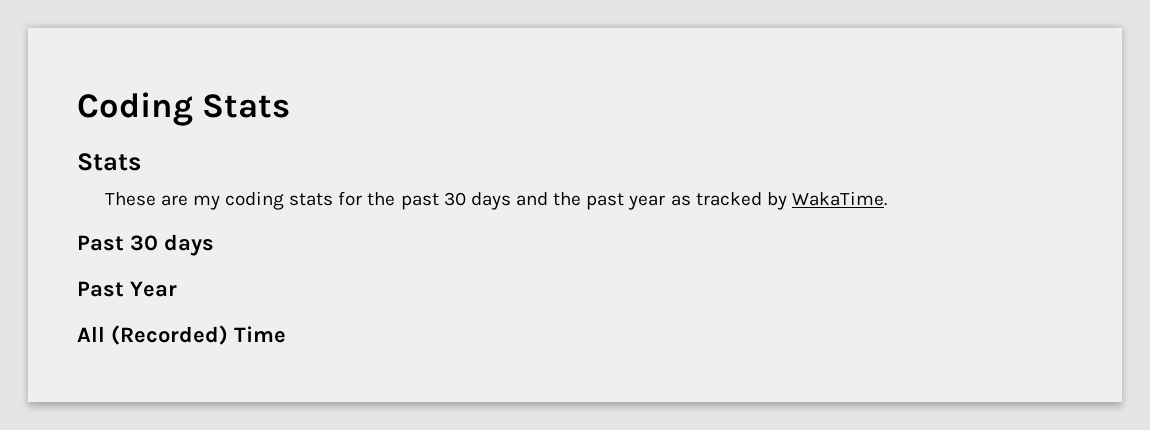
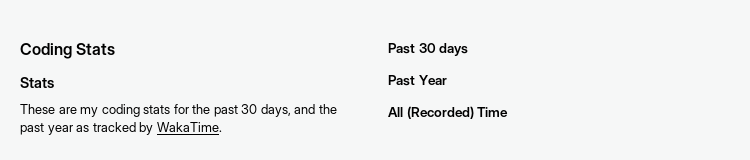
[470,192,511,210] days -> [260,104,291,117] days,

